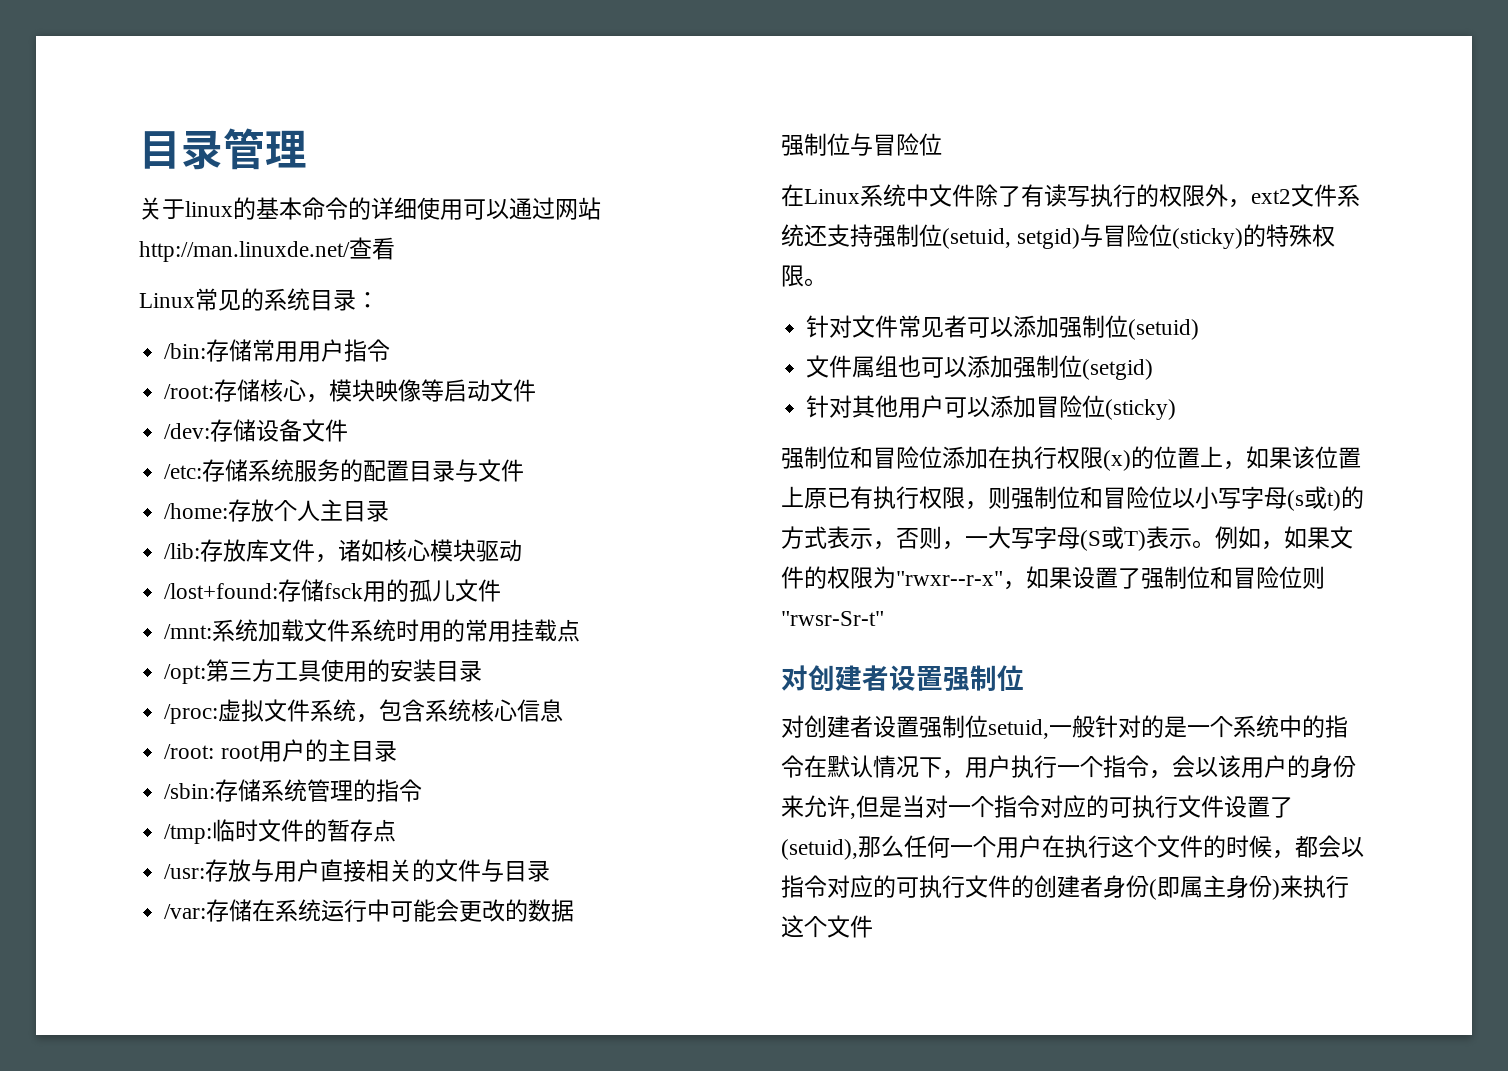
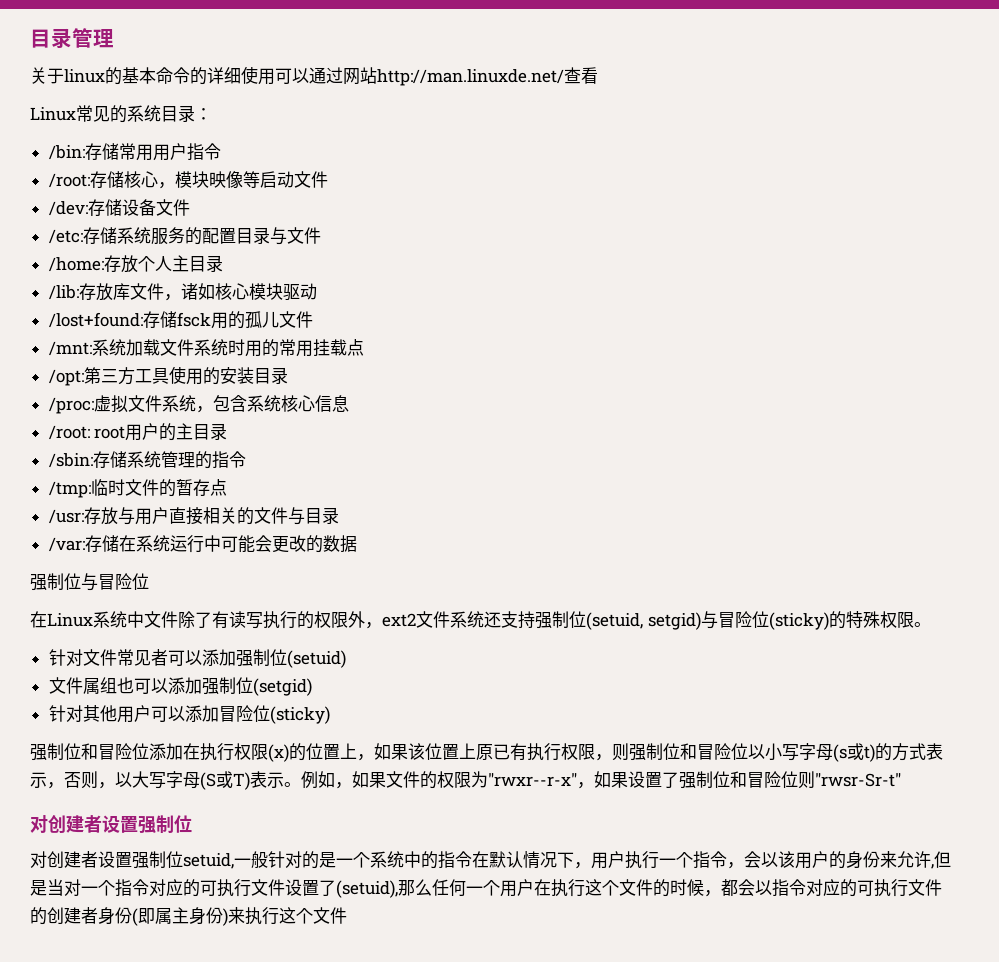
[965,536,988,546] 一 -> [115,772,132,787] 以

